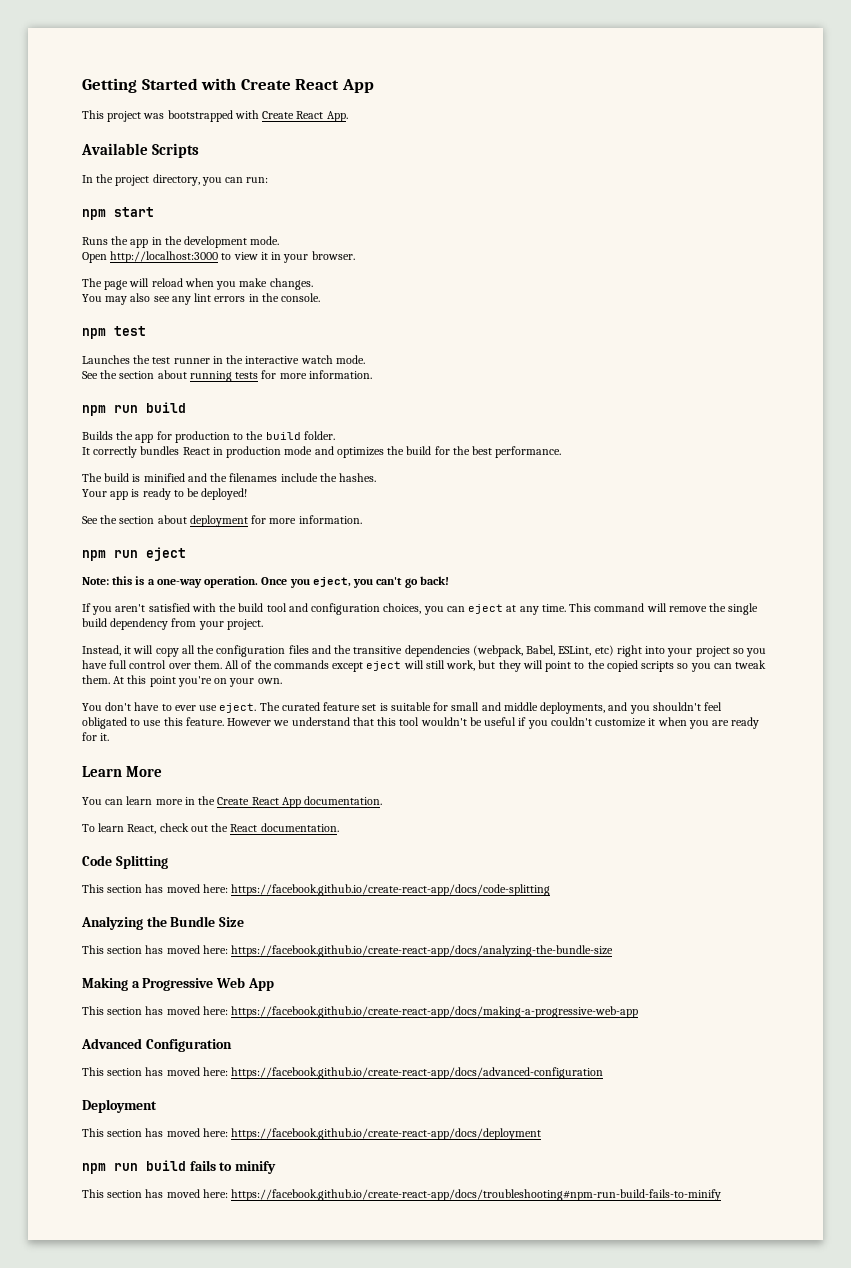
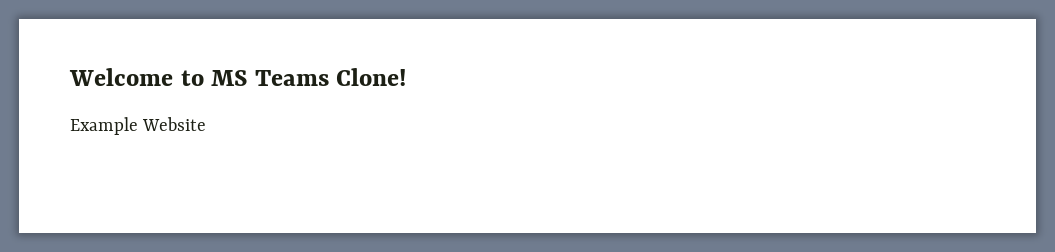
[82,78,374,93] [82,110,348,122] [81,143,200,158] [82,174,269,186] [82,207,154,220] [82,236,280,248] [82,251,355,263] [82,278,313,290] [82,293,321,305] [82,326,146,339] [82,355,365,364] [82,370,372,382] [82,402,186,416] [82,431,335,443] [82,446,562,458] [82,473,377,482] [82,488,248,500] [82,515,362,527] [82,547,186,561] [82,576,449,588] [82,603,759,615] [82,618,263,630] [82,645,767,657] [82,660,767,672] [82,675,282,687] [82,702,723,714] [82,717,760,729] [82,732,110,741] [82,766,163,777] [82,796,383,808] [82,823,339,834] [82,855,168,869] [82,884,551,896] [81,916,244,930] [82,945,614,957] [82,977,274,991] [82,1006,639,1018] [81,1038,232,1052] [82,1067,604,1079] [82,1099,157,1113] [82,1128,542,1140] [82,1160,276,1174] [82,1189,722,1201] Getting Started with Create React App // This project was bootstrapped with Create React App. // Available Scripts // In the project directory, you can run: // npm start // Runs the app in the development mode. // Open http://localhost:3000 to view it in your browser. // The page will reload when you make changes. // You may also see any lint errors in the console. // npm test // Launches the test runner in the interactive watch mode. // See the section about running tests for more information. // npm run build // Builds the app for production to the build folder. // It correctly bundles React in production mode and optimizes the build for the best performance. // The build is minified and the filenames include the hashes. // Your app is ready to be deployed! // See the section about deployment for more information. // npm run eject // Note: this is a one-way operation. Once you eject, you can't go back! // If you aren't satisfied with the build tool and configuration choices, you can eject at any time. This command will remove the single build dependency from your project. // Instead, it will copy all the configuration files and the transitive dependencies (webpack, Babel, ESLint, etc) right into your project so you have full control over them. All of the commands except eject will still work, but they will point to the copied scripts so you can tweak them. At this point you're on your own. // You don't have to ever use eject. The curated feature set is suitable for small and middle deployments, and you shouldn't feel obligated to use this feature. However we understand that this tool wouldn't be useful if you couldn't customize it when you are ready for it. // Learn More // You can learn more in the Create React App documentation. // To learn React, check out the React documentation. // Code Splitting // This section has moved here: https://facebook.github.io/create-react-app/docs/code-splitting // Analyzing the Bundle Size // This section has moved here: https://facebook.github.io/create-react-app/docs/analyzing-the-bundle-size // Making a Progressive Web App // This section has moved here: https://facebook.github.io/create-react-app/docs/making-a-progressive-web-app // Advanced Configuration // This section has moved here: https://facebook.github.io/create-react-app/docs/advanced-configuration // Deployment // This section has moved here: https://facebook.github.io/create-react-app/docs/deployment // npm run build fails to minify // This section has moved here: https://facebook.github.io/create-react-app/docs/troubleshooting#npm-run-build-fails-to-minify -> [69,68,407,86] [70,117,207,135] Welcome to MS Teams Clone! // Example Website

